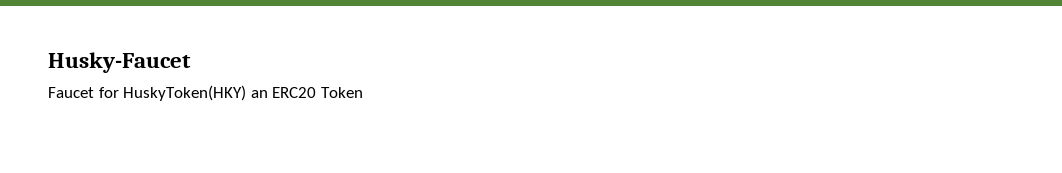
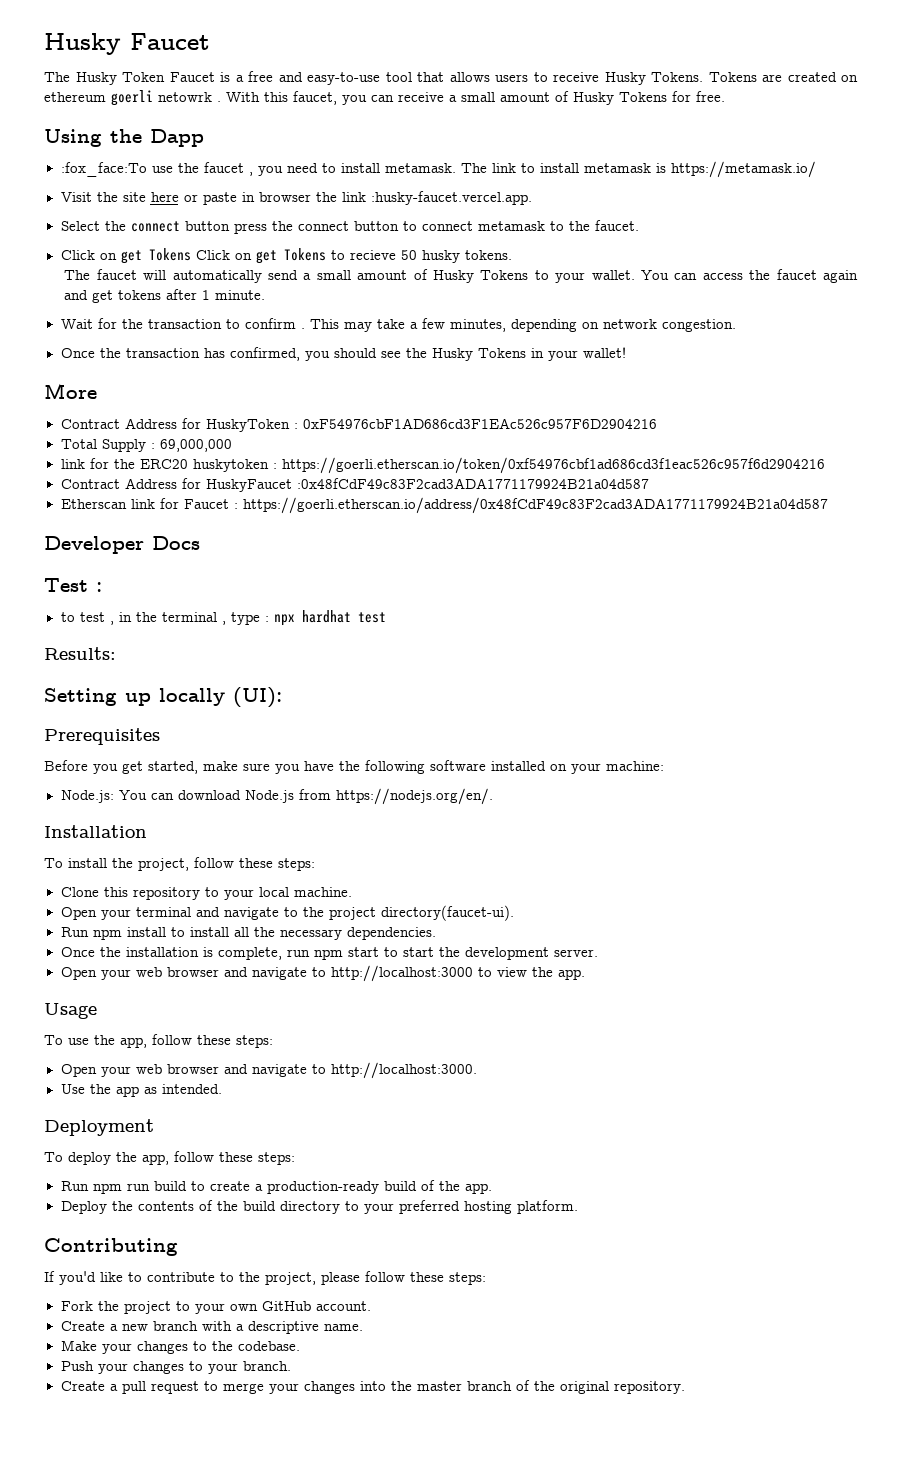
[48,52,191,73] [48,85,363,101] Husky-Faucet // Faucet for HuskyToken(HKY) an ERC20 Token -> [44,33,210,55] [44,71,858,85] [44,90,725,106] [44,129,204,147] [60,161,816,178] [60,191,532,205] [60,220,639,234] [60,248,512,264] [64,269,858,283] [64,289,266,303] [60,318,736,332] [60,347,626,361] [44,383,97,399] [60,418,657,432] [60,439,232,452] [60,457,825,474] [60,478,649,492] [60,497,828,514] [44,536,200,554] [44,578,102,592] [60,610,386,626] [44,647,116,660] [44,687,282,708] [44,728,160,745] [44,760,664,774] [60,788,493,805] [44,825,147,838] [44,857,315,871] [60,887,352,900] [60,905,514,921] [60,927,436,940] [60,947,598,960] [60,965,585,982] [44,1003,97,1019] [44,1034,273,1048] [60,1062,477,1079] [60,1084,222,1097] [44,1119,154,1136] [44,1151,295,1165] [60,1180,492,1194] [60,1200,578,1214] [44,1238,178,1256] [44,1271,486,1285] [60,1301,371,1314] [60,1321,363,1334] [60,1340,300,1354] [60,1361,291,1374] [60,1380,685,1394] Husky Faucet // The Husky Token Faucet is a free and easy-to-use tool that allows users to receive Husky Tokens. Tokens are created on ethereum goerli netowrk . With this faucet, you can receive a small amount of Husky Tokens for free. // Using the Dapp // :fox_face:To use the faucet , you need to install metamask. The link to install metamask is https://metamask.io/ // Visit the site here or paste in browser the link :husky-faucet.vercel.app. // Select the connect button press the connect button to connect metamask to the faucet. // Click on get Tokens Click on get Tokens to recieve 50 husky tokens. // The faucet will automatically send a small amount of Husky Tokens to your wallet. You can access the faucet again and get tokens after 1 minute. // Wait for the transaction to confirm . This may take a few minutes, depending on network congestion. // Once the transaction has confirmed, you should see the Husky Tokens in your wallet! // More // Contract Address for HuskyToken : 0xF54976cbF1AD686cd3F1EAc526c957F6D2904216 // Total Supply : 69,000,000 // link for the ERC20 huskytoken : https://goerli.etherscan.io/token/0xf54976cbf1ad686cd3f1eac526c957f6d2904216 // Contract Address for HuskyFaucet :0x48fCdF49c83F2cad3ADA1771179924B21a04d587 // Etherscan link for Faucet : https://goerli.etherscan.io/address/0x48fCdF49c83F2cad3ADA1771179924B21a04d587 // Developer Docs // Test : // to test , in the terminal , type : npx hardhat test // Results: // Setting up locally (UI): // Prerequisites // Before you get started, make sure you have the following software installed on your machine: // Node.js: You can download Node.js from https://nodejs.org/en/. // Installation // To install the project, follow these steps: // Clone this repository to your local machine. // Open your terminal and navigate to the project directory(faucet-ui). // Run npm install to install all the necessary dependencies. // Once the installation is complete, run npm start to start the development server. // Open your web browser and navigate to http://localhost:3000 to view the app. // Usage // To use the app, follow these steps: // Open your web browser and navigate to http://localhost:3000. // Use the app as intended. // Deployment // To deploy the app, follow these steps: // Run npm run build to create a production-ready build of the app. // Deploy the contents of the build directory to your preferred hosting platform. // Contributing // If you'd like to contribute to the project, please follow these steps: // Fork the project to your own GitHub account. // Create a new branch with a descriptive name. // Make your changes to the codebase. // Push your changes to your branch. // Create a pull request to merge your changes into the master branch of the original repository.

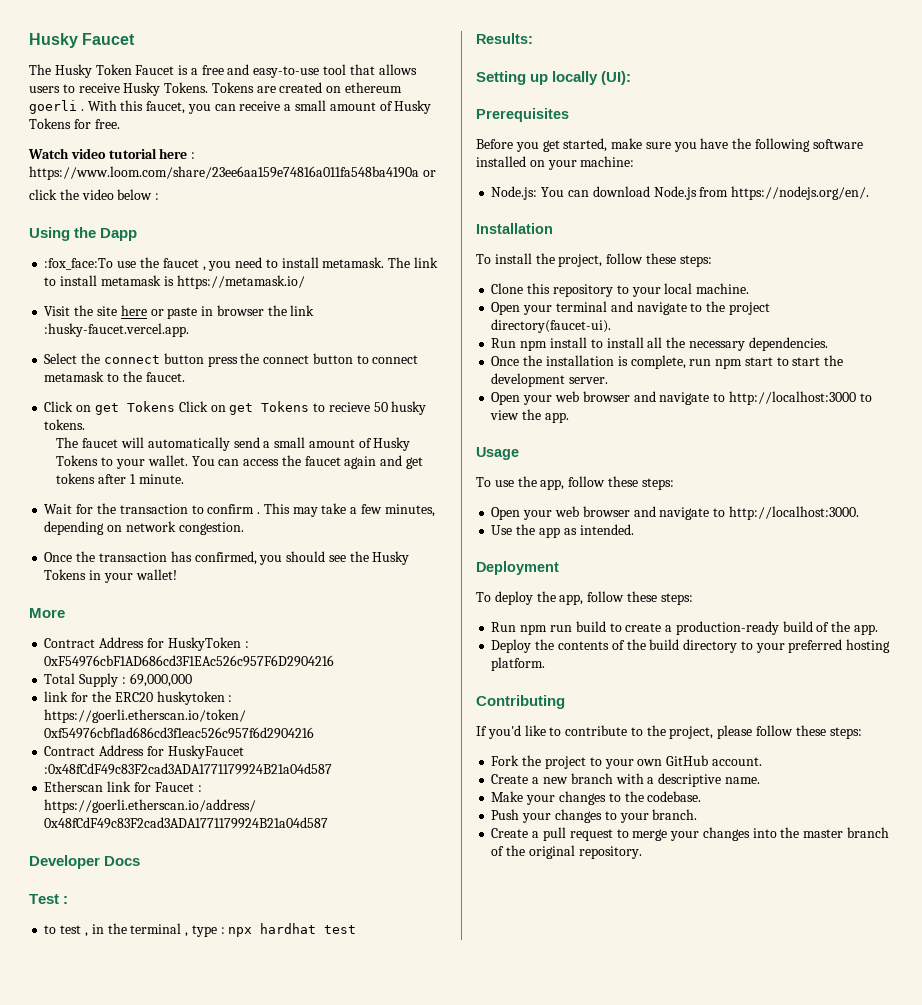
[158,92,212,102] netowrk -> (77, 107) none
(725, 96) none -> [28,148,196,159] [29,166,436,180] [29,189,160,200] // Watch video tutorial here : https://www.loom.com/share/23ee6aa159e74816a011fa548ba4190a or // click the video below :

